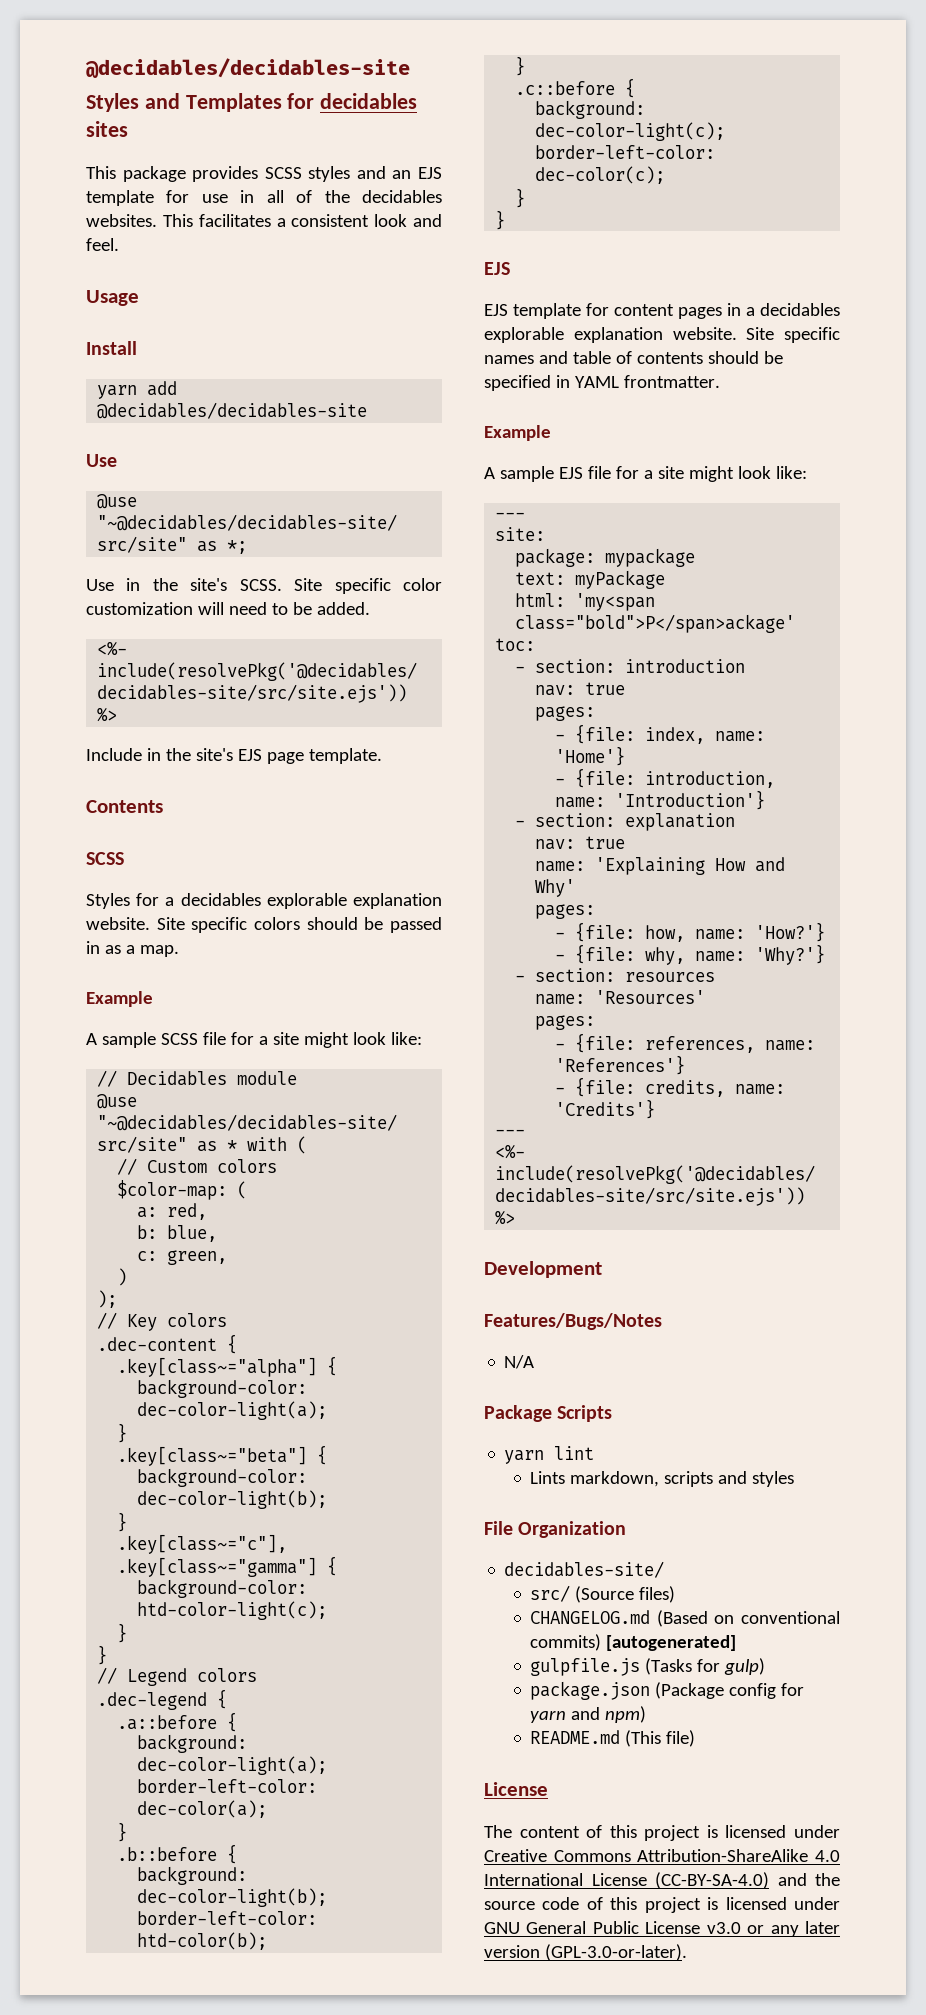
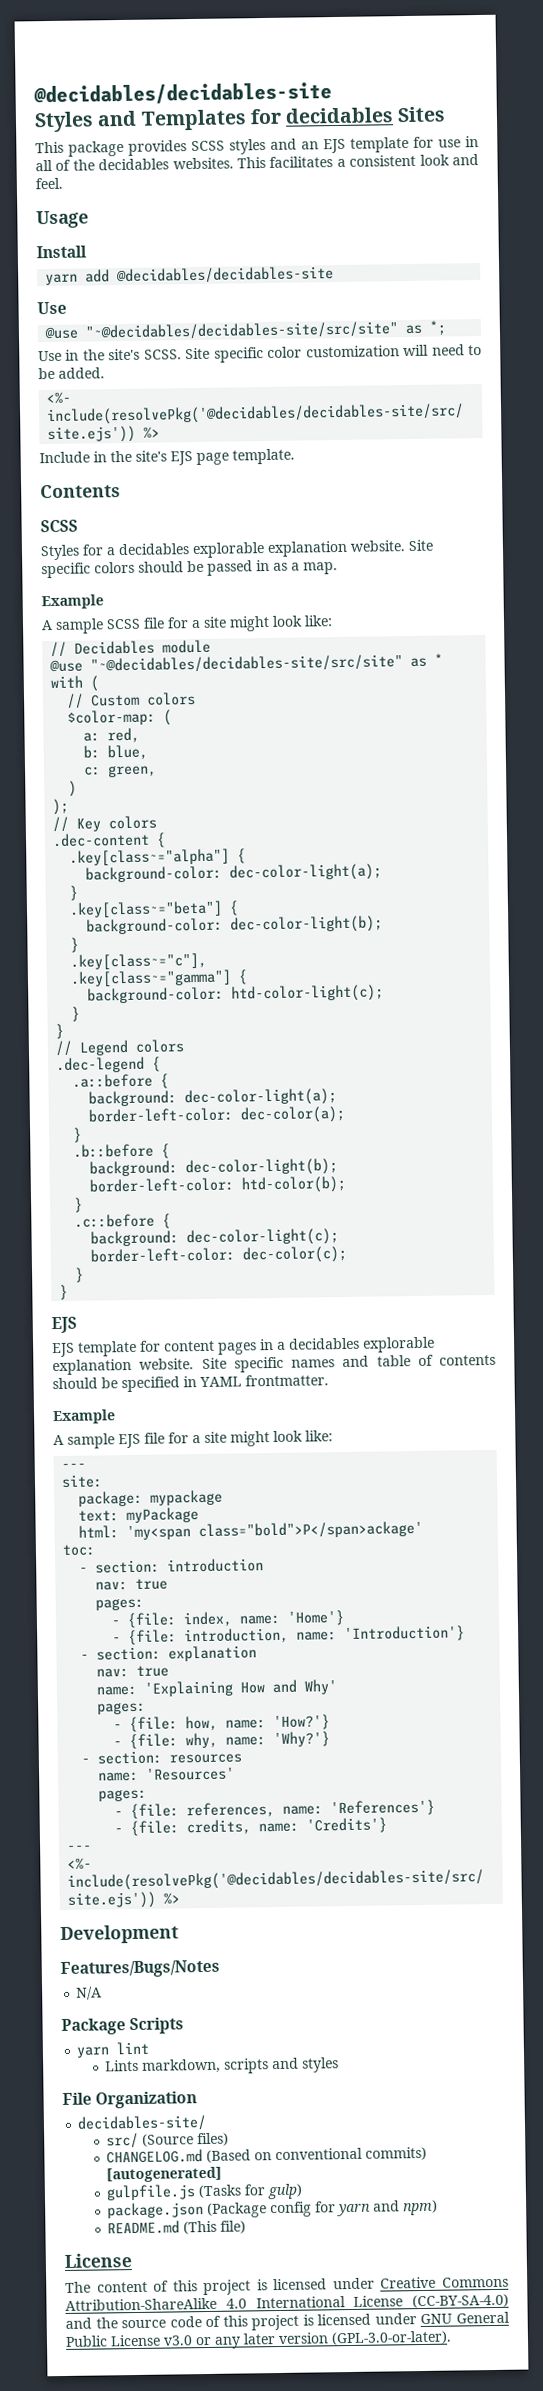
[86,121,128,137] sites -> [397,106,447,123] Sites

